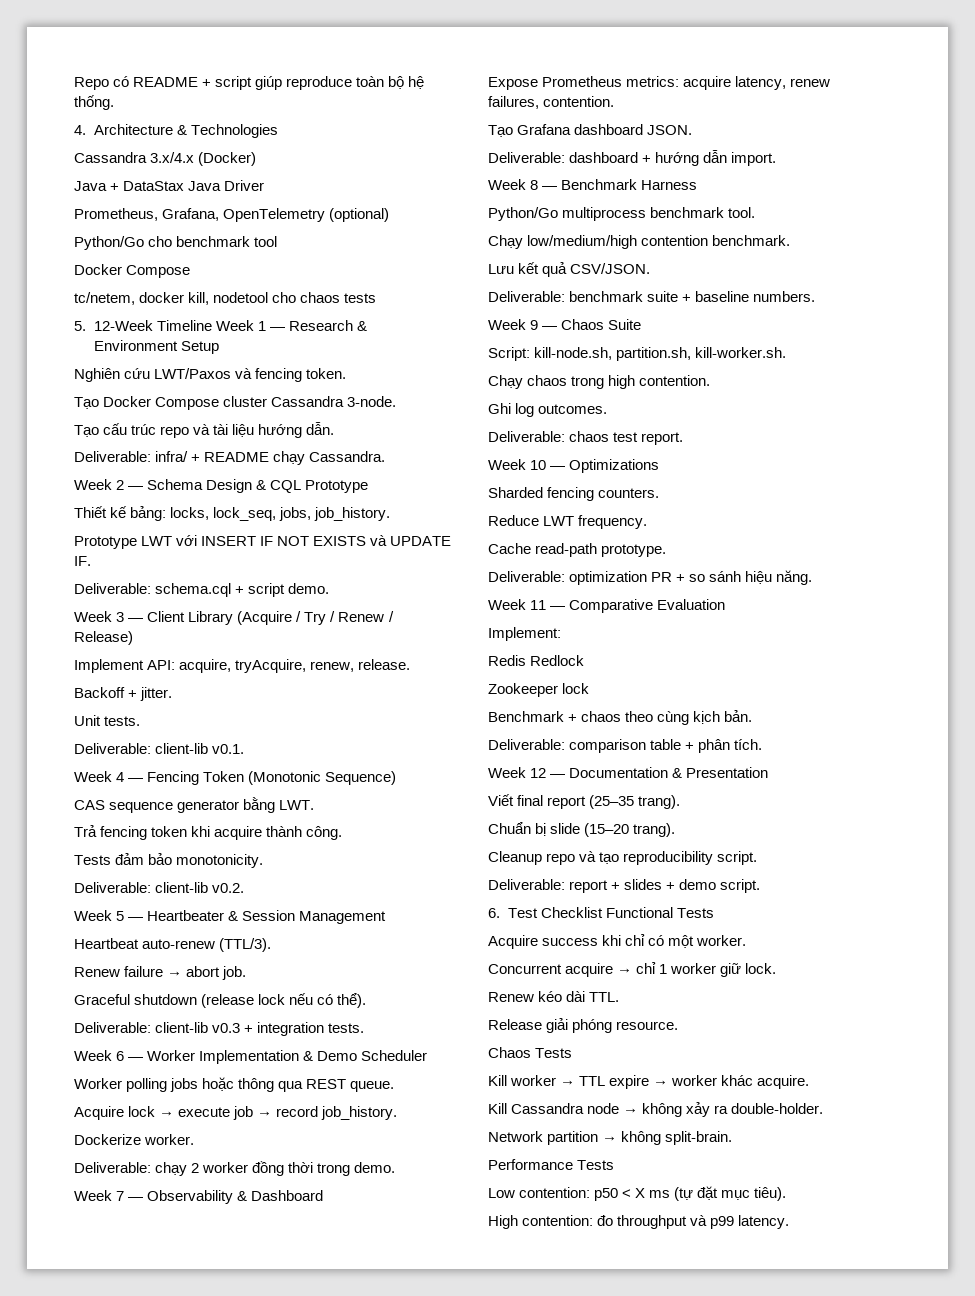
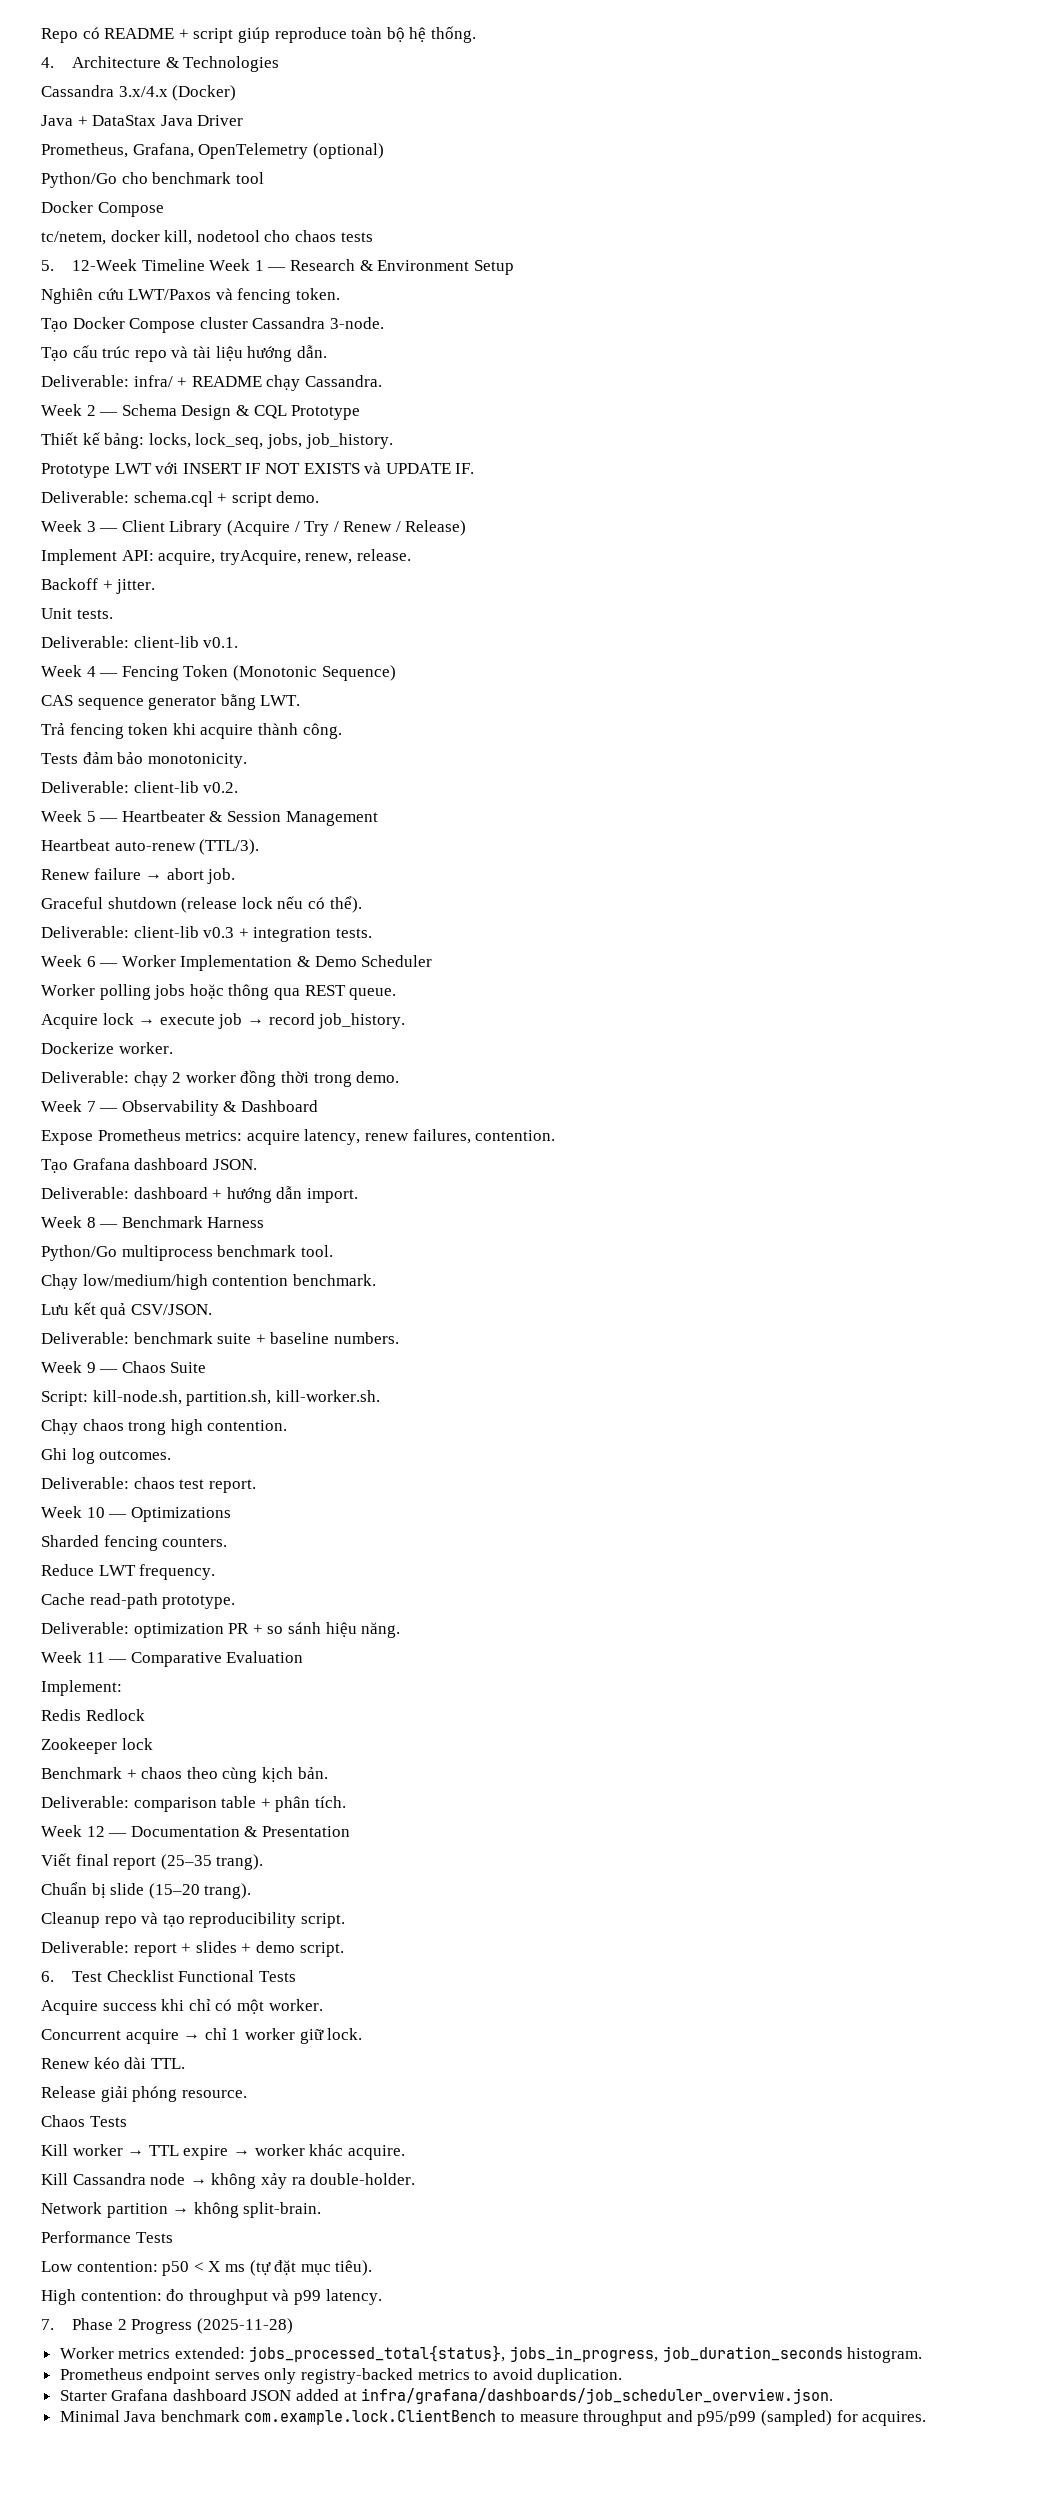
(790, 1222) none -> [41,2318,293,2334] [59,2345,923,2363] [59,2368,623,2384] [59,2388,834,2404] [59,2409,927,2426] // 7. Phase 2 Progress (2025-11-28) // Worker metrics extended: jobs_processed_total{status}, jobs_in_progress, job_duration_seconds histogram. // Prometheus endpoint serves only registry-backed metrics to avoid duplication. // Starter Grafana dashboard JSON added at infra/grafana/dashboards/job_scheduler_overview.json. // Minimal Java benchmark com.example.lock.ClientBench to measure throughput and p95/p99 (sampled) for acquires.

